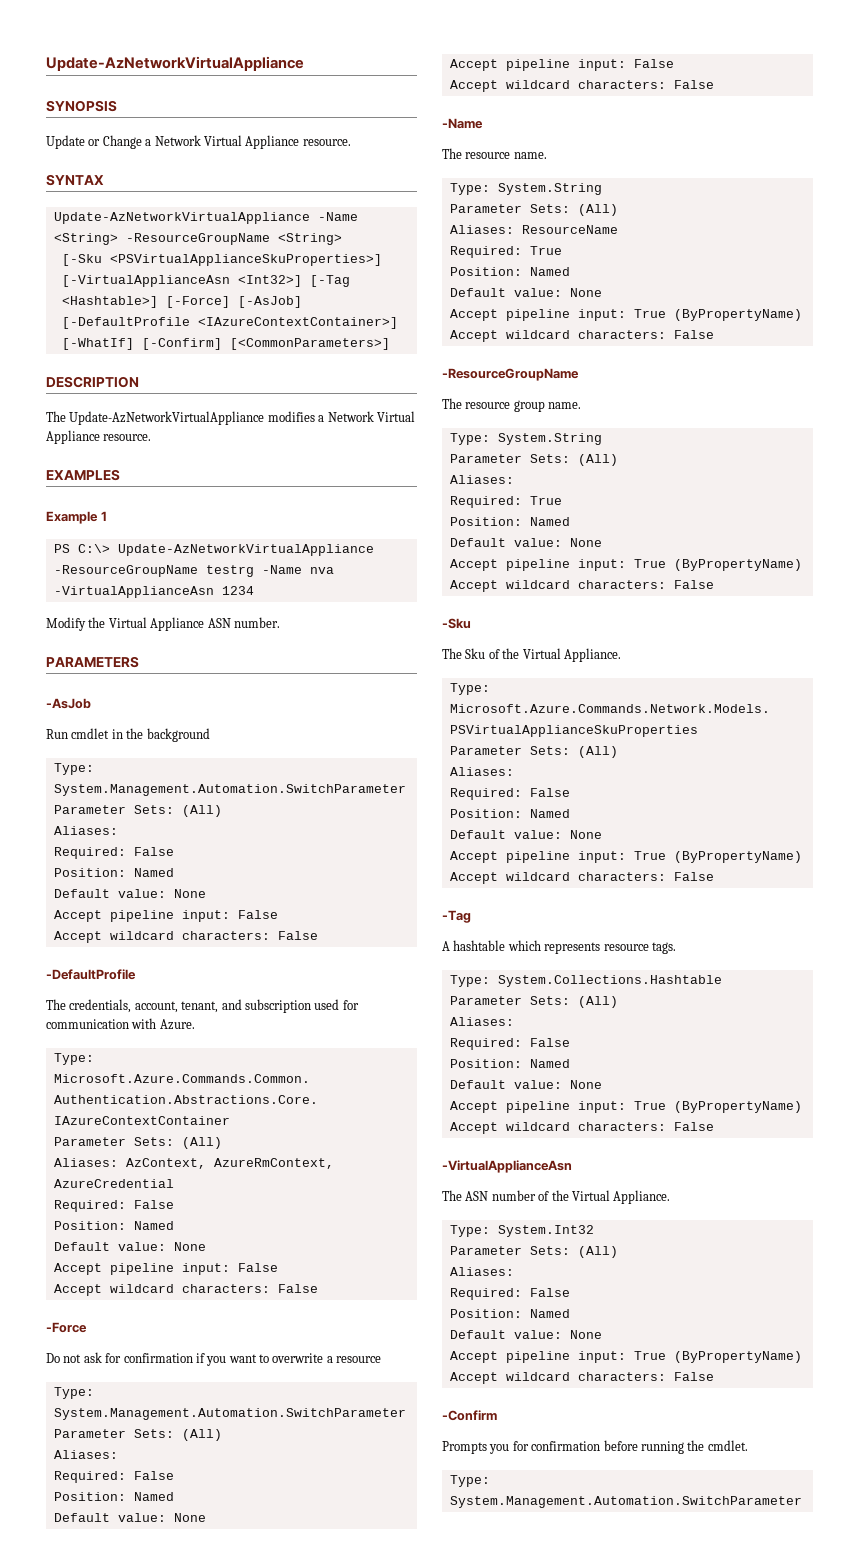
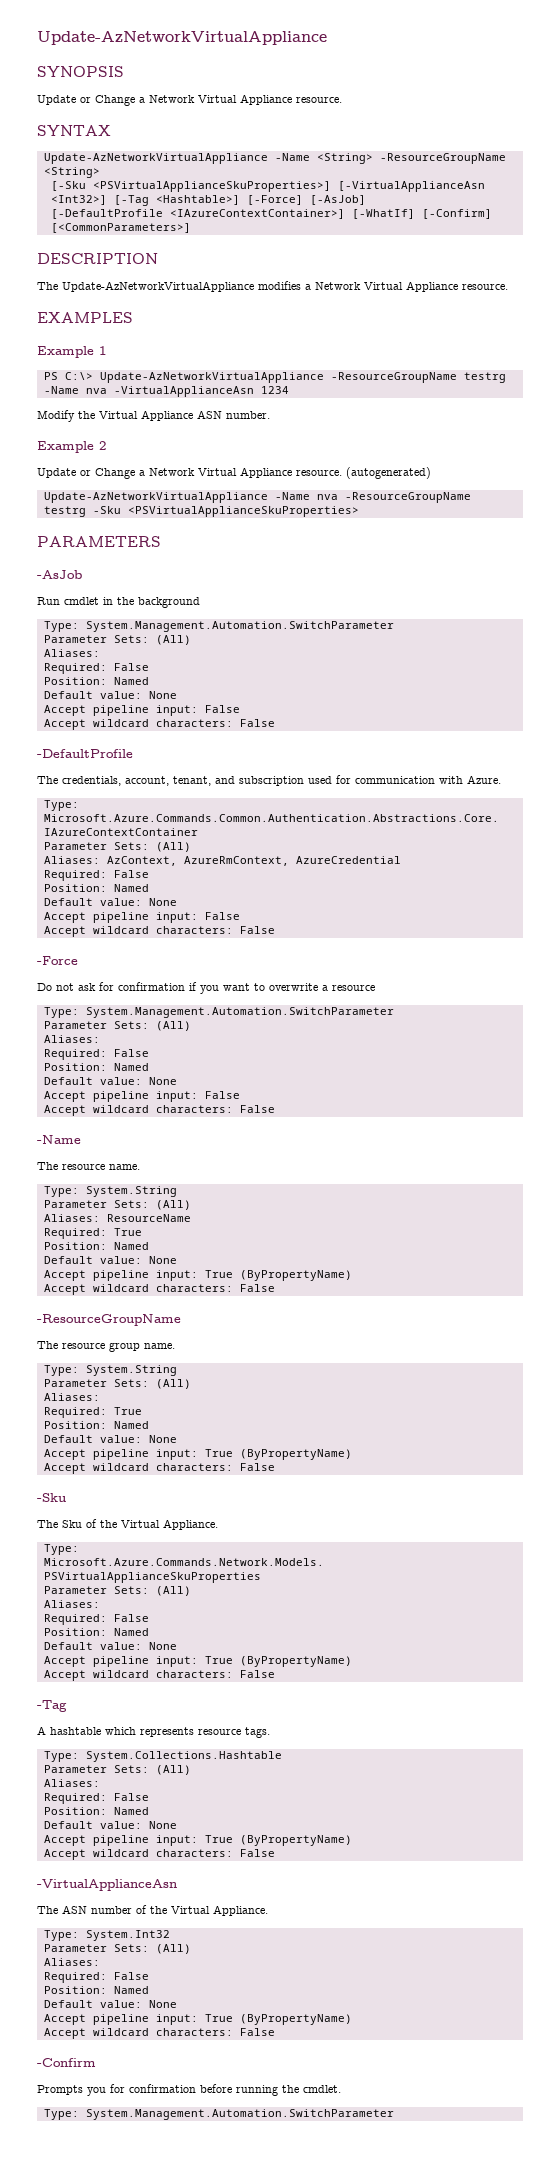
(280, 622) none -> [37,441,106,453] [37,467,431,479] [43,492,471,503] [43,506,359,517] // Example 2 // Update or Change a Network Virtual Appliance resource. (autogenerated) // Update-AzNetworkVirtualAppliance -Name nva -ResourceGroupName testrg -Sku <PSVirtualApplianceSkuProperties>

